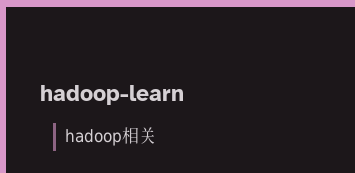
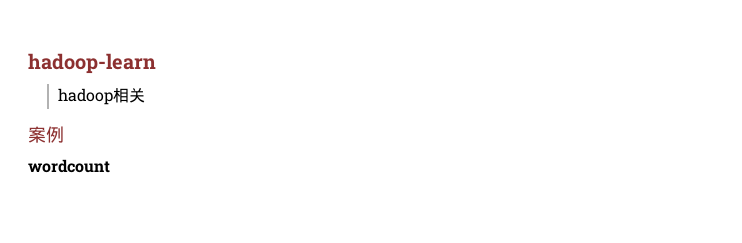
(157, 135) none -> [28,126,64,143] [28,159,110,173] // 案例 // wordcount

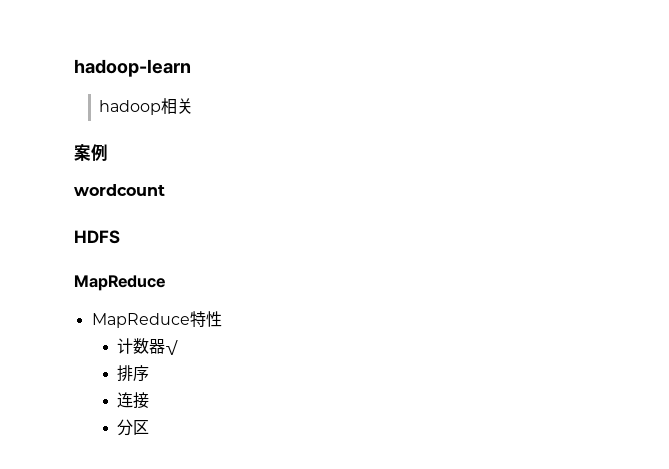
(110, 166) none -> [74,230,120,244] [74,275,165,291] [91,311,222,328] [116,338,178,355] [116,365,149,382] [116,392,149,409] [116,419,149,436] // HDFS // MapReduce // MapReduce特性 // 计数器√ // 排序 // 连接 // 分区

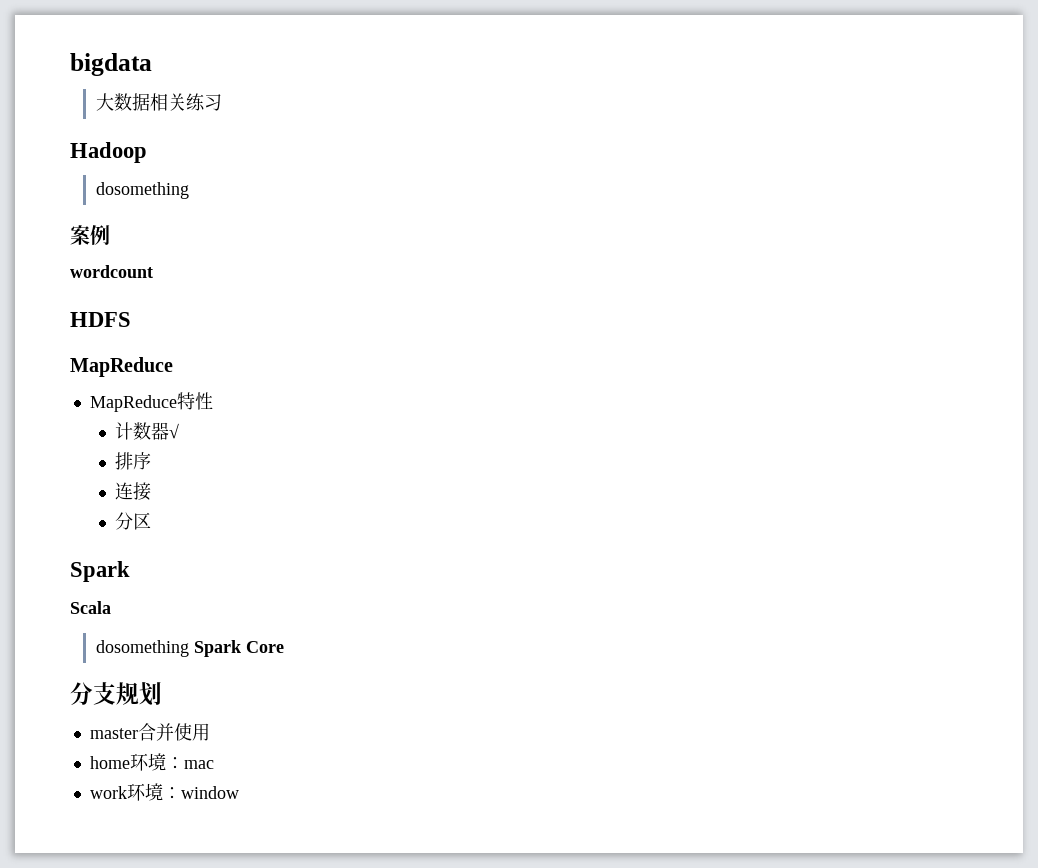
[74,59,191,77] [99,100,162,115] hadoop-learn // hadoop -> [70,53,152,76] [95,93,150,111] bigdata // 大数据
(194, 106) none -> [185,93,222,111] [70,142,147,163] [95,182,189,199] 练习 // Hadoop // dosomething
(149, 427) none -> [70,561,130,582] [70,601,111,614] [95,640,284,657] [70,682,162,706] [89,723,210,741] [89,753,214,771] [89,783,239,801] // Spark // Scala // dosomething Spark Core // 分支规划 // master合并使用 // home环境：mac // work环境：window

